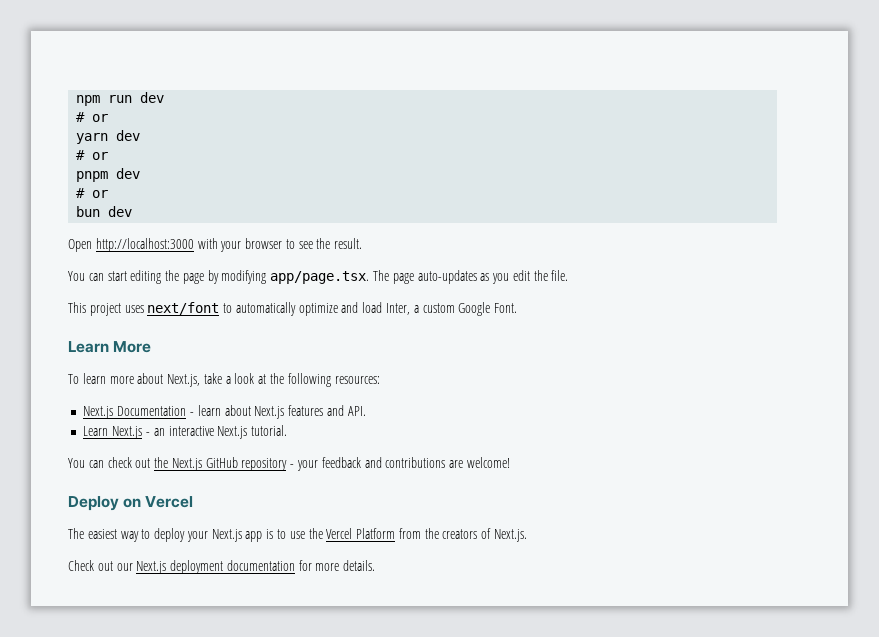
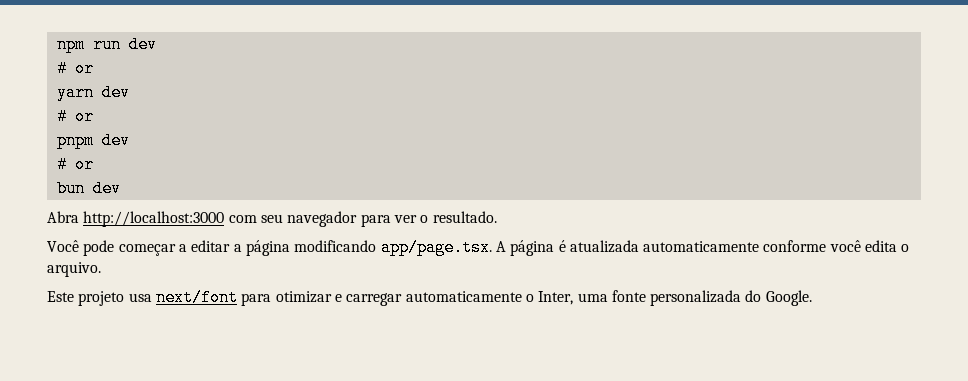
[68,238,363,252] [68,270,569,284] [68,302,518,316] [68,341,152,353] [68,373,380,387] [83,405,366,419] [83,425,288,439] [68,457,510,471] [68,496,194,511] [68,528,528,542] [68,560,376,574] Open http://localhost:3000 with your browser to see the result. // You can start editing the page by modifying app/page.tsx. The page auto-updates as you edit the file. // This project uses next/font to automatically optimize and load Inter, a custom Google Font. // Learn More // To learn more about Next.js, take a look at the following resources: // Next.js Documentation - learn about Next.js features and API. // Learn Next.js - an interactive Next.js tutorial. // You can check out the Next.js GitHub repository - your feedback and contributions are welcome! // Deploy on Vercel // The easiest way to deploy your Next.js app is to use the Vercel Platform from the creators of Next.js. // Check out our Next.js deployment documentation for more details. -> [47,211,497,227] [47,239,910,256] [47,262,101,277] [47,289,812,306] Abra http://localhost:3000 com seu navegador para ver o resultado. // Você pode começar a editar a página modificando app/page.tsx. A página é atualizada automaticamente conforme você edita o arquivo. // Este projeto usa next/font para otimizar e carregar automaticamente o Inter, uma fonte personalizada do Google.

